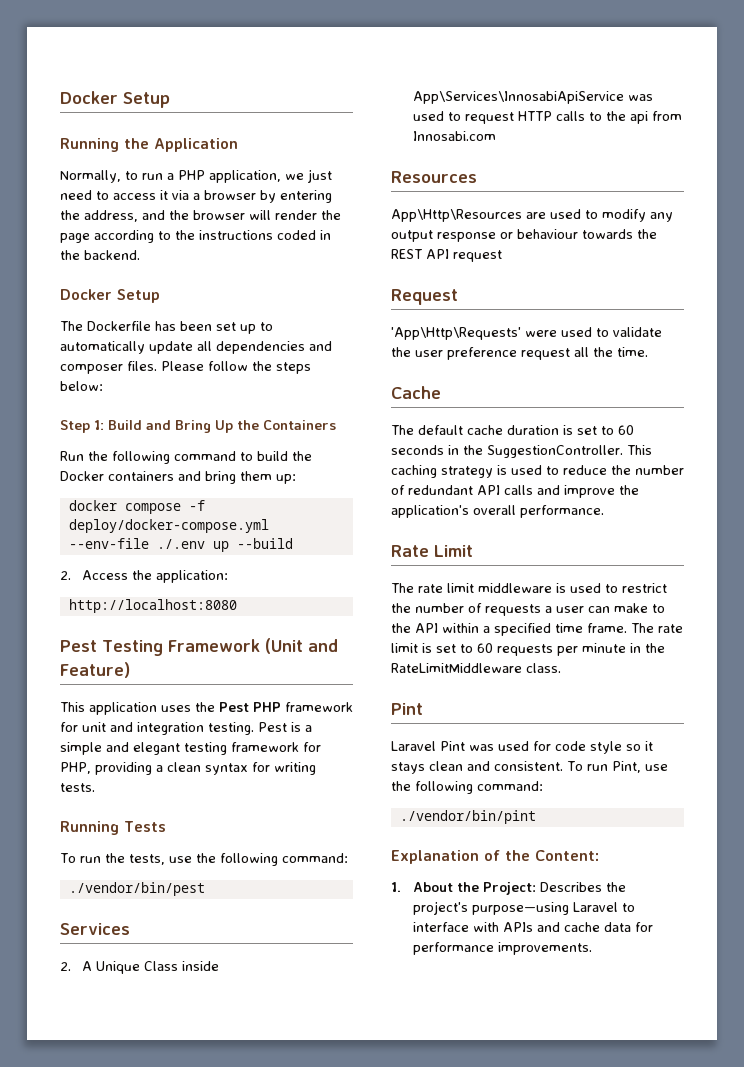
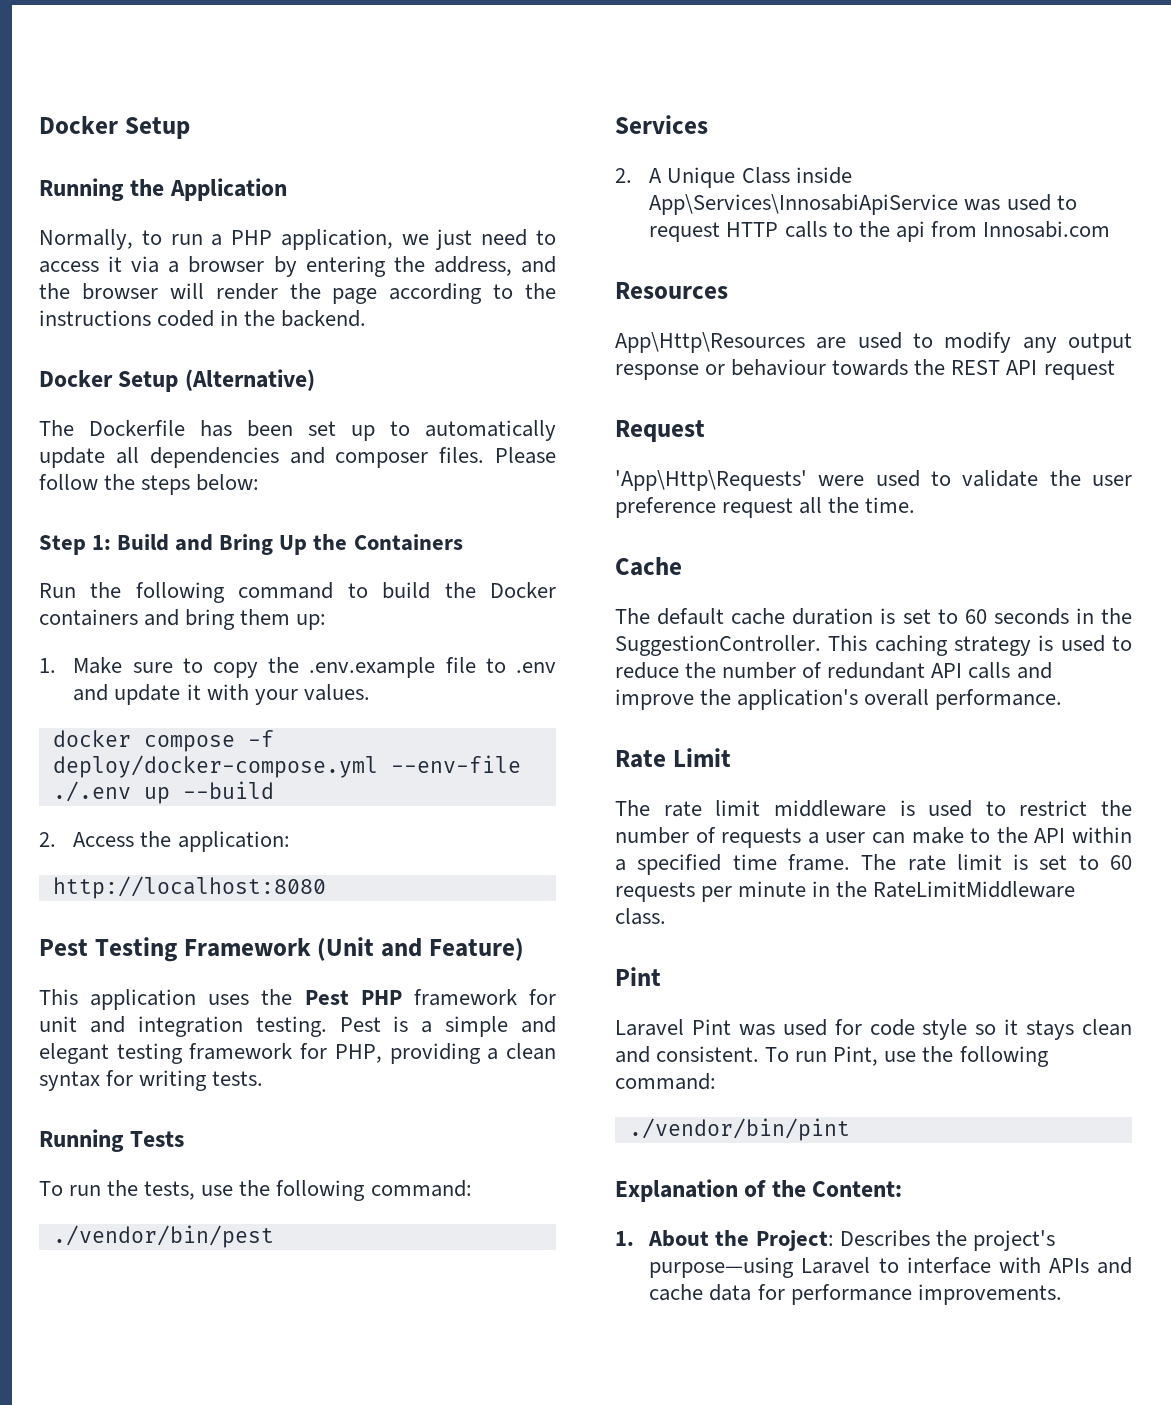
(160, 296) none -> [184,369,315,391] (Alternative)
(296, 479) none -> [39,657,556,678] [73,684,370,705] // 1. Make sure to copy the .env.example file to .env and update it with your values.

